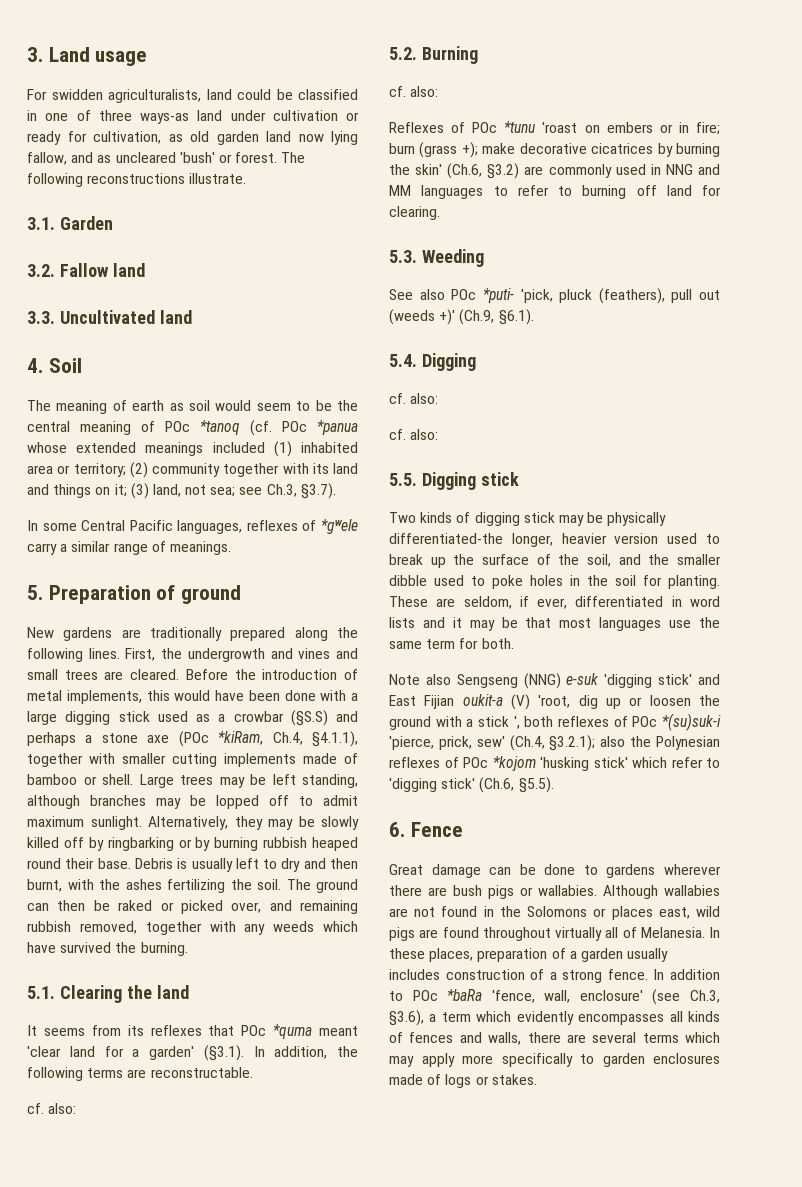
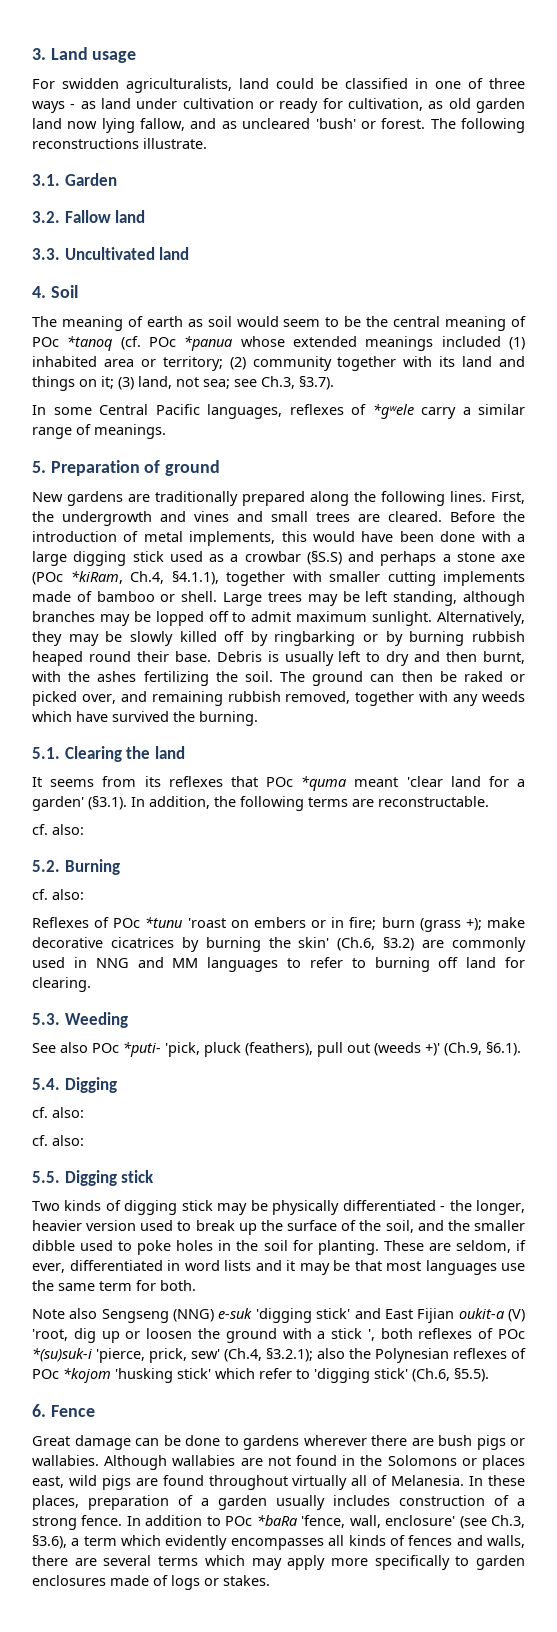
[140,113,189,124] ways-as -> [32,101,96,113] ways - as
[389,533,503,544] differentiated-the -> [342,1200,472,1211] differentiated - the

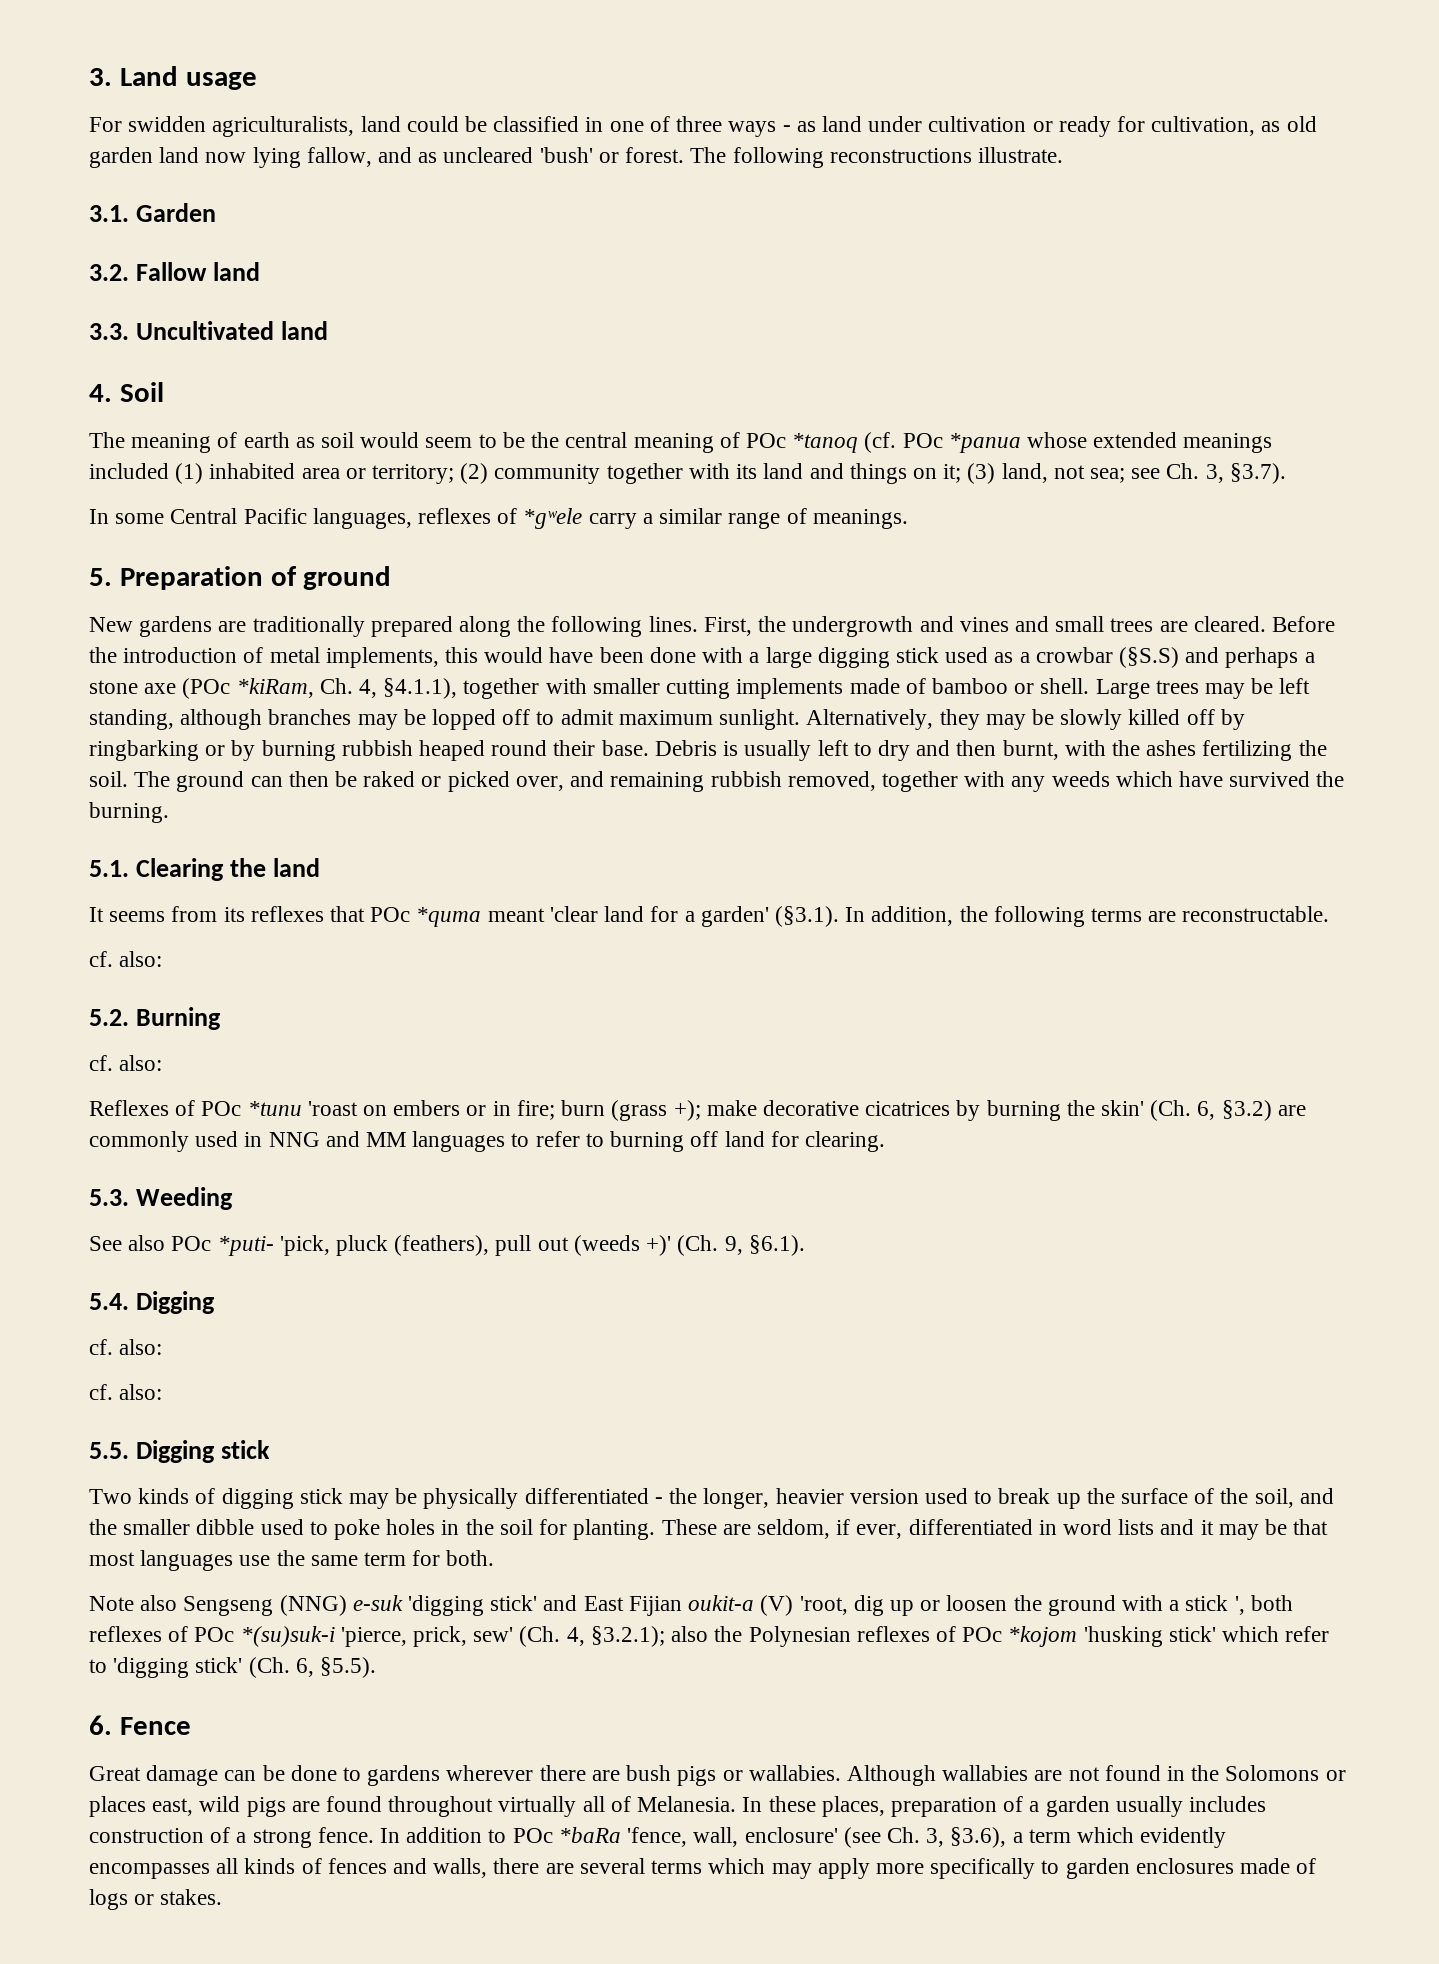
[261,376,295,389] Ch.3, -> [1166,463,1224,483] Ch. 3,
[130,571,164,584] Ch.4, -> [319,678,378,698] Ch. 4,
[337,937,376,951] (Ch.6, -> [1150,1100,1216,1121] (Ch. 6,
[444,1042,482,1056] (Ch.9, -> [677,1235,743,1256] (Ch. 9,
[224,1348,262,1362] (Ch.4, -> [519,1626,585,1647] (Ch. 4,
[412,1368,450,1382] (Ch.6, -> [248,1657,314,1678] (Ch. 6,
[490,1515,525,1528] Ch.3, -> [886,1827,945,1847] Ch. 3,

